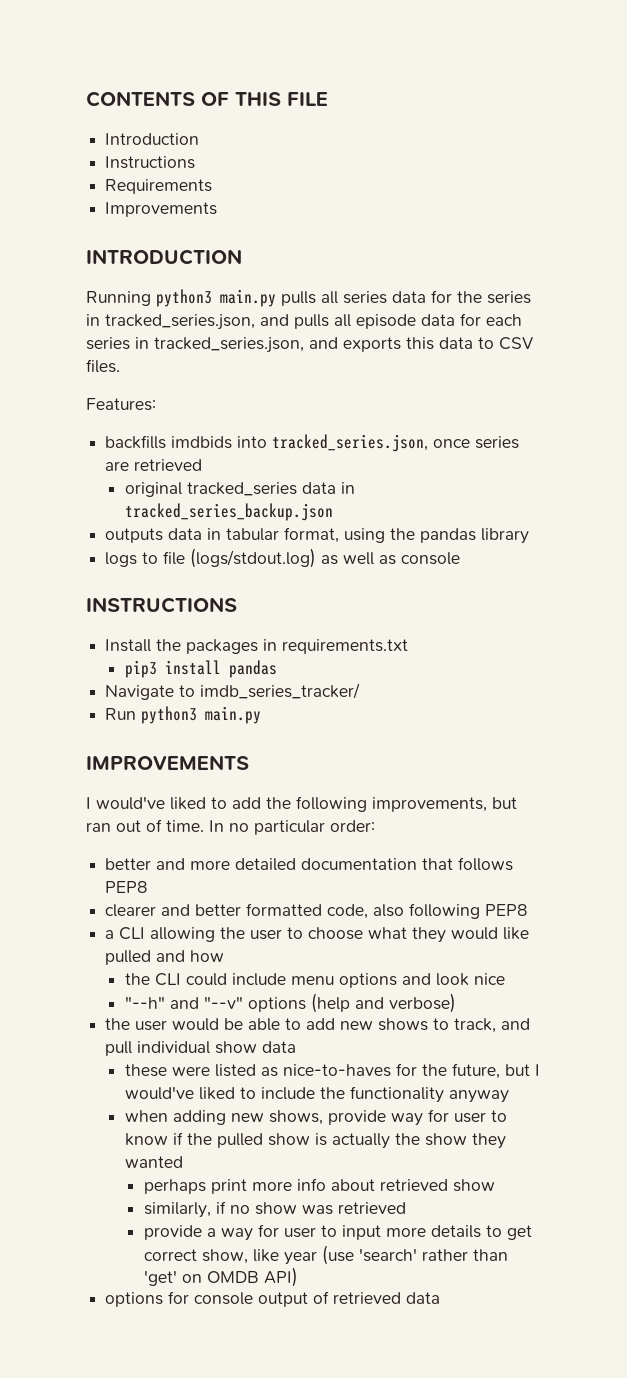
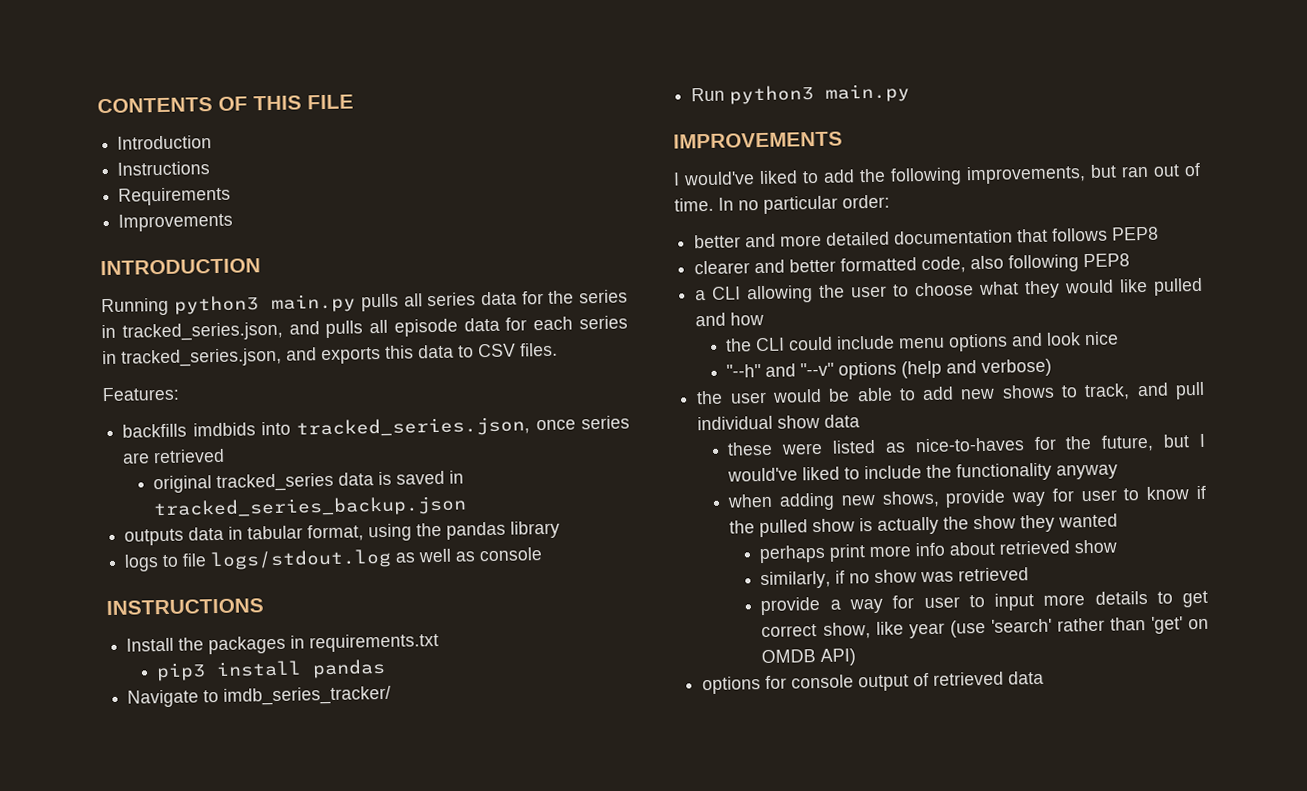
(336, 488) none -> [378,470,446,486] is saved
[190,548,317,568] (logs/stdout.log) -> [210,548,393,571] logs/stdout.log

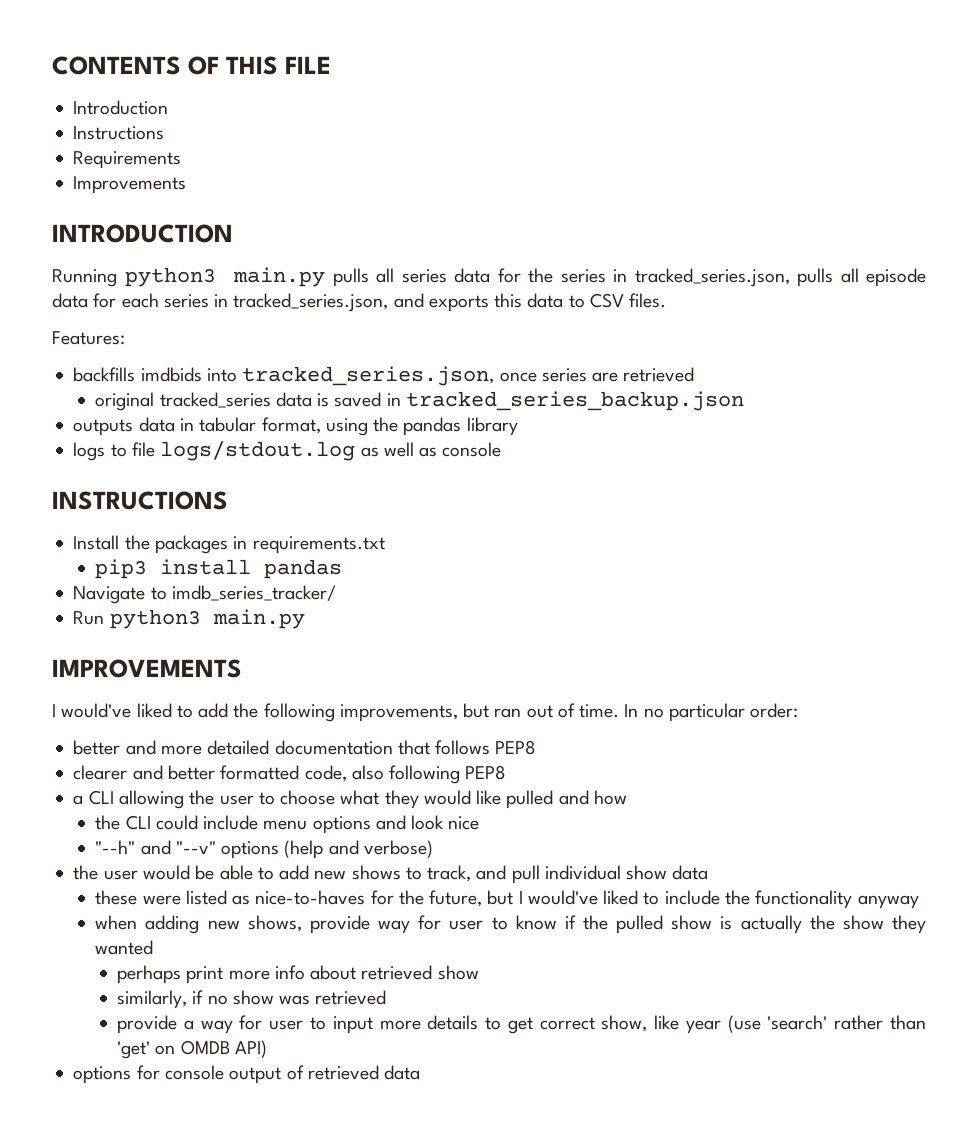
[288,321,320,335] and -> (790, 277) none

